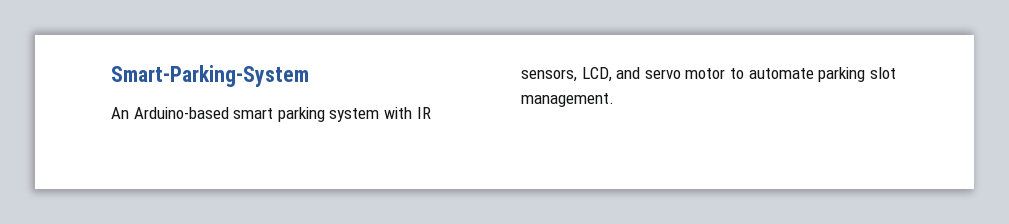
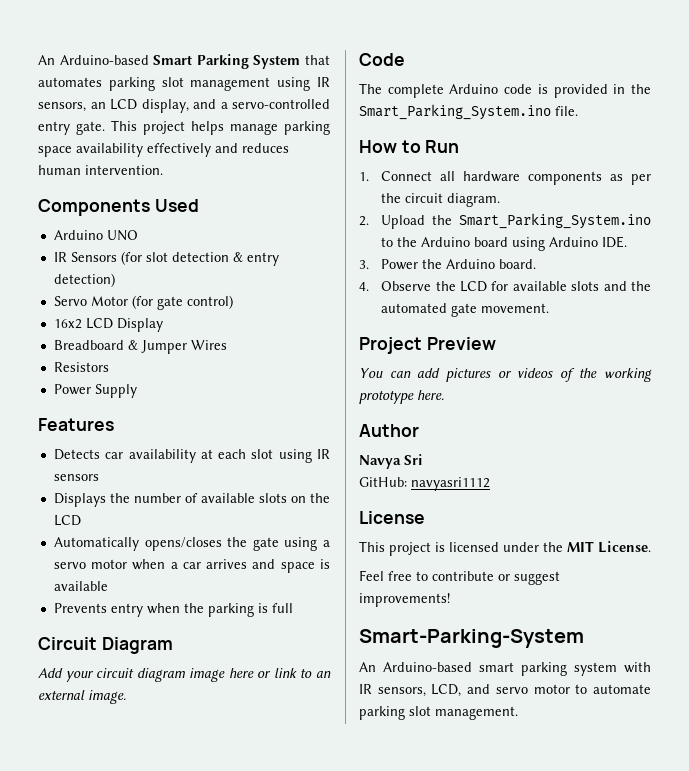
(111, 76) none -> [38,54,330,69] [38,77,331,91] [38,99,330,113] [38,120,330,135] [38,143,289,157] [38,165,163,175] [38,199,199,216] [53,230,138,241] [53,251,279,266] [53,273,115,287] [53,295,233,310] [53,318,163,332] [53,340,227,354] [53,362,109,372] [53,384,137,398] [38,418,114,431] [53,449,330,463] [53,474,99,481] [53,493,331,507] [53,515,81,526] [53,537,331,551] [53,559,330,573] [53,581,108,591] [53,603,293,617] [38,637,173,654] [38,668,331,682] [38,690,126,704] [359,53,405,66] [359,83,651,98] [359,104,578,120] [359,140,460,153] [359,171,651,185] [381,193,501,207] [359,213,651,229] [381,236,628,251] [359,259,537,270] [359,281,651,292] [381,303,550,317] [359,337,496,354] [359,368,652,382] [359,390,444,404] [359,424,419,437] [359,454,423,469] [359,477,490,491] [359,511,425,524] [359,541,651,556] [359,570,560,585] [359,593,450,607] An Arduino-based Smart Parking System that automates parking slot management using IR sensors, an LCD display, and a servo-controlled entry gate. This project helps manage parking space availability effectively and reduces human intervention. // Components Used // Arduino UNO // IR Sensors (for slot detection & entry detection) // Servo Motor (for gate control) // 16x2 LCD Display // Breadboard & Jumper Wires // Resistors // Power Supply // Features // Detects car availability at each slot using IR sensors // Displays the number of available slots on the LCD // Automatically opens/closes the gate using a servo motor when a car arrives and space is available // Prevents entry when the parking is full // Circuit Diagram // Add your circuit diagram image here or link to an external image. // Code // The complete Arduino code is provided in the Smart_Parking_System.ino file. // How to Run // 1. Connect all hardware components as per the circuit diagram. // 2. Upload the Smart_Parking_System.ino to the Arduino board using Arduino IDE. // 3. Power the Arduino board. // 4. Observe the LCD for available slots and the automated gate movement. // Project Preview // You can add pictures or videos of the working prototype here. // Author // Navya Sri // GitHub: navyasri1112 // License // This project is licensed under the MIT License. // Feel free to contribute or suggest improvements! //

